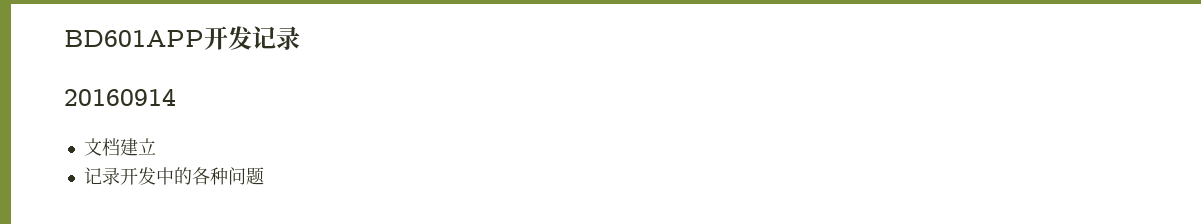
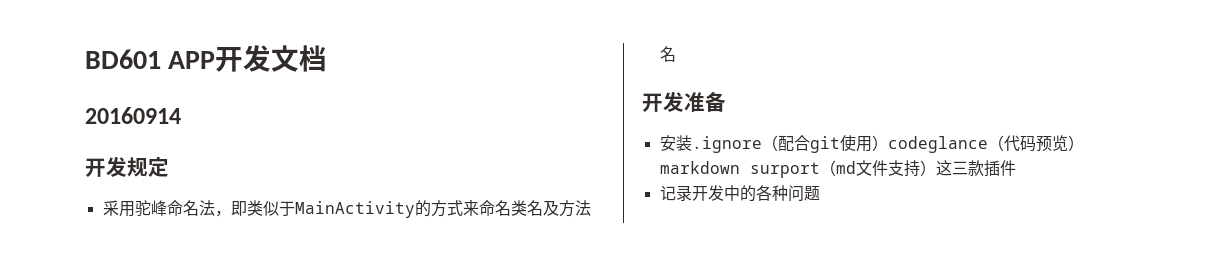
[64,26,300,50] [64,88,176,106] [83,138,156,156] BD601APP开发记录 // 20160914 // 文档建立 -> [85,45,328,72] [85,107,181,124] [85,157,169,177] [102,200,591,218] [659,46,676,62] [642,92,726,112] [659,135,1084,153] [659,160,1016,178] BD601 APP开发文档 // 20160914 // 开发规定 // 采用驼峰命名法，即类似于MainActivity的方式来命名类名及方法名 // 开发准备 // 安装.ignore（配合git使用）codeglance（代码预览）markdown surport（md文件支持）这三款插件

